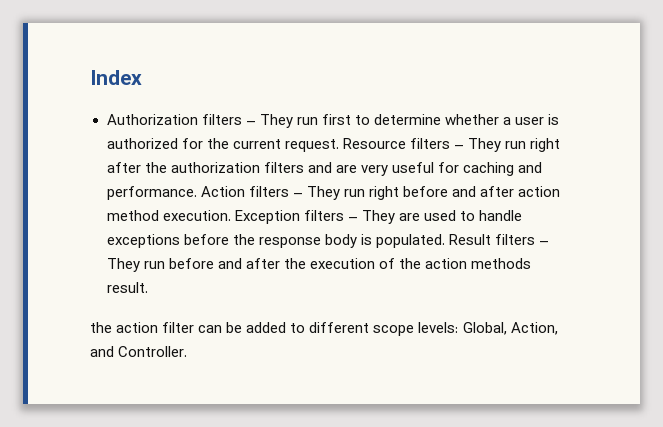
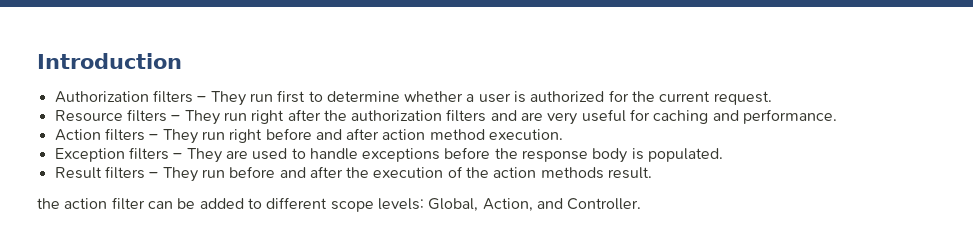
[90,70,142,85] Index -> [37,53,182,69] Introduction
(339, 145) none -> (772, 98) //
(197, 193) none -> (838, 116) //
(231, 215) none -> (564, 134) //
(445, 241) none -> (724, 155) //

